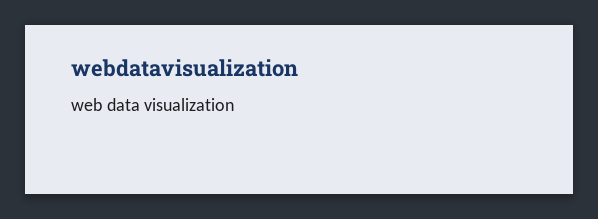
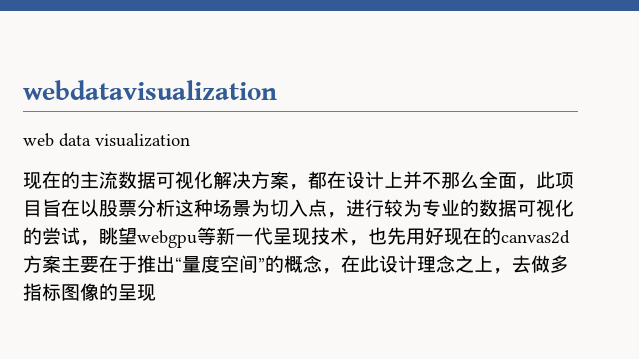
(235, 104) none -> [23,171,574,190] [23,199,574,218] [23,227,570,248] [23,255,569,274] [23,283,156,301] // 现在的主流数据可视化解决方案，都在设计上并不那么全面，此项目旨在以股票分析这种场景为切入点，进行较为专业的数据可视化的尝试，眺望webgpu等新一代呈现技术，也先用好现在的canvas2d方案主要在于推出“量度空间”的概念，在此设计理念之上，去做多指标图像的呈现

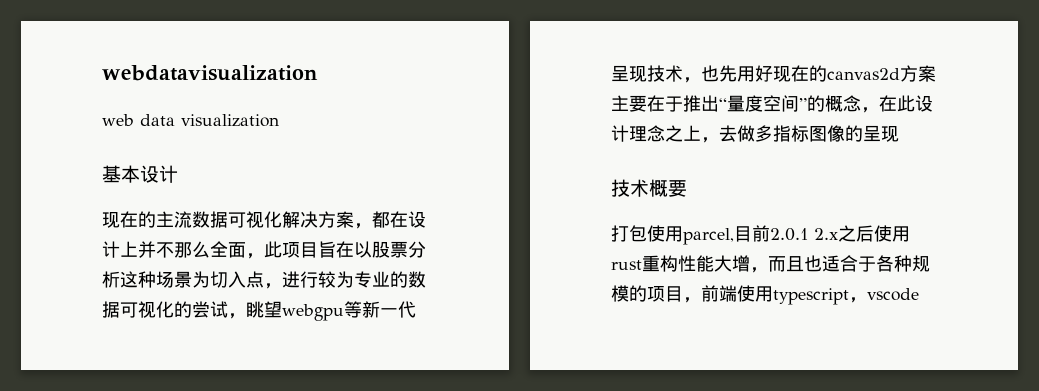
(190, 140) none -> [102,165,178,183] // 基本设计
(156, 292) none -> [611,179,687,197] [611,225,910,245] [611,255,930,273] [611,285,919,305] // 技术概要 // 打包使用parcel,目前2.0.1 2.x之后使用rust重构性能大增，而且也适合于各种规模的项目，前端使用typescript，vscode

